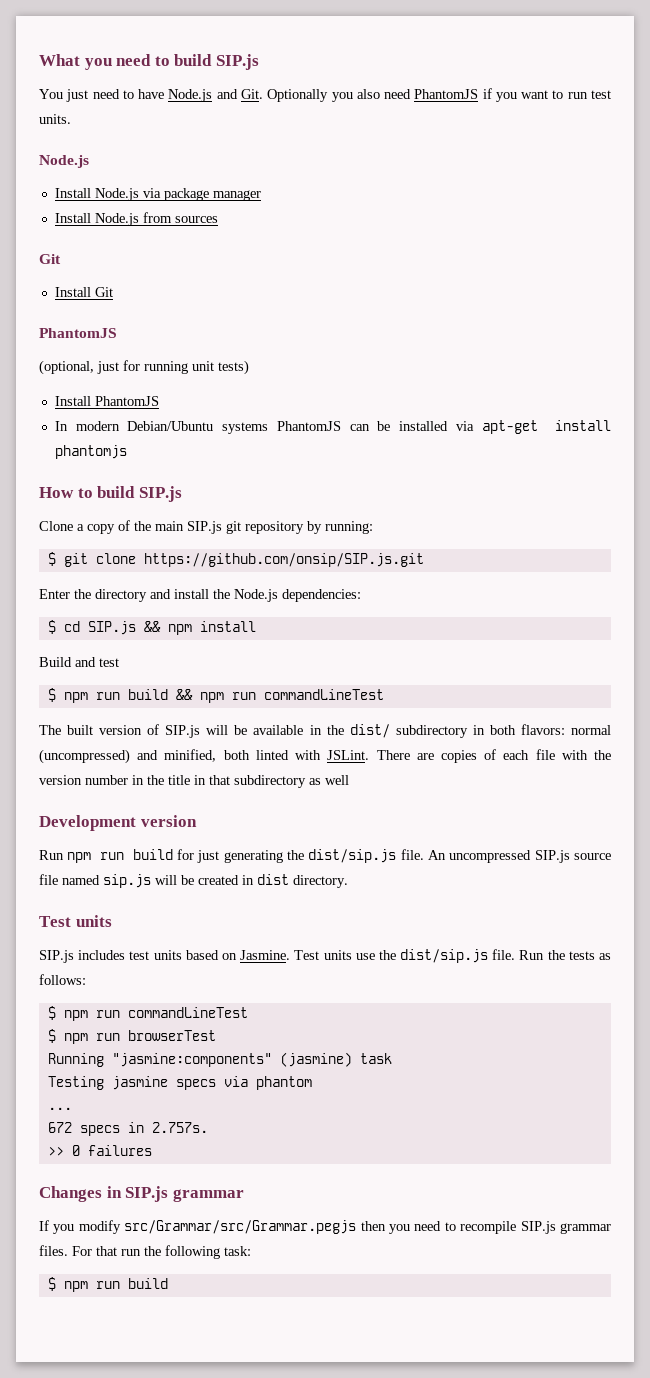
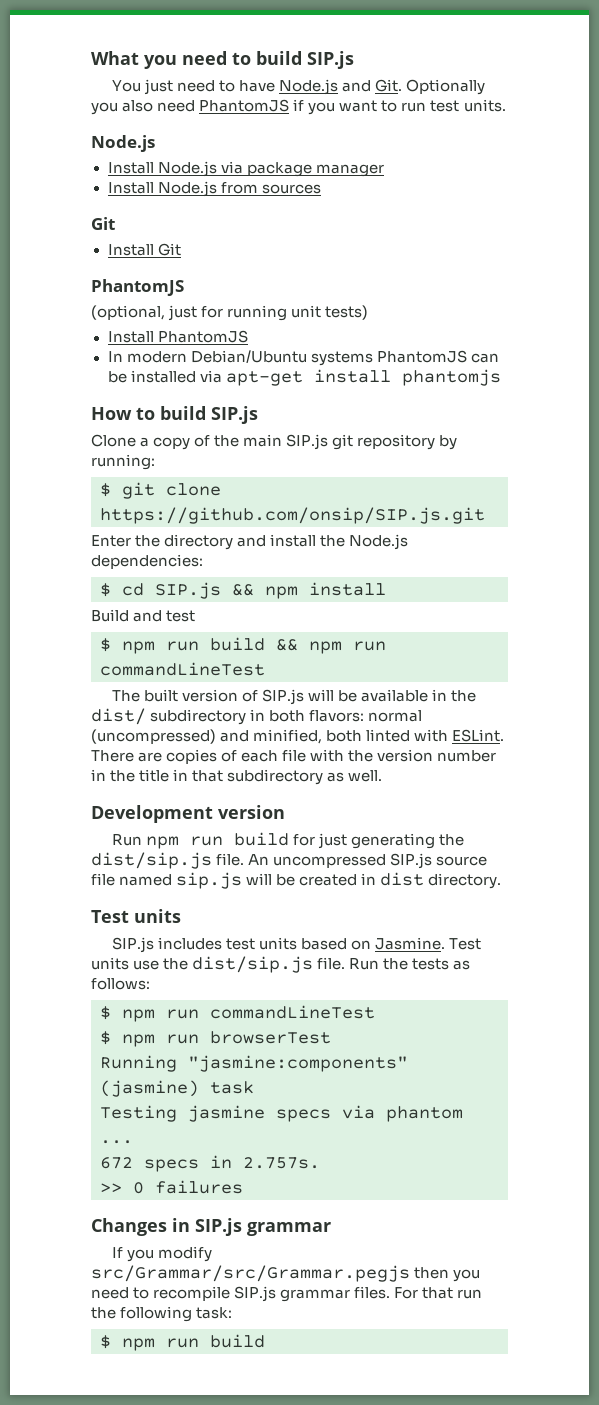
[327,750,370,760] JSLint. -> [452,729,505,742] ESLint.
[325,775,349,785] well -> [348,770,383,782] well.

